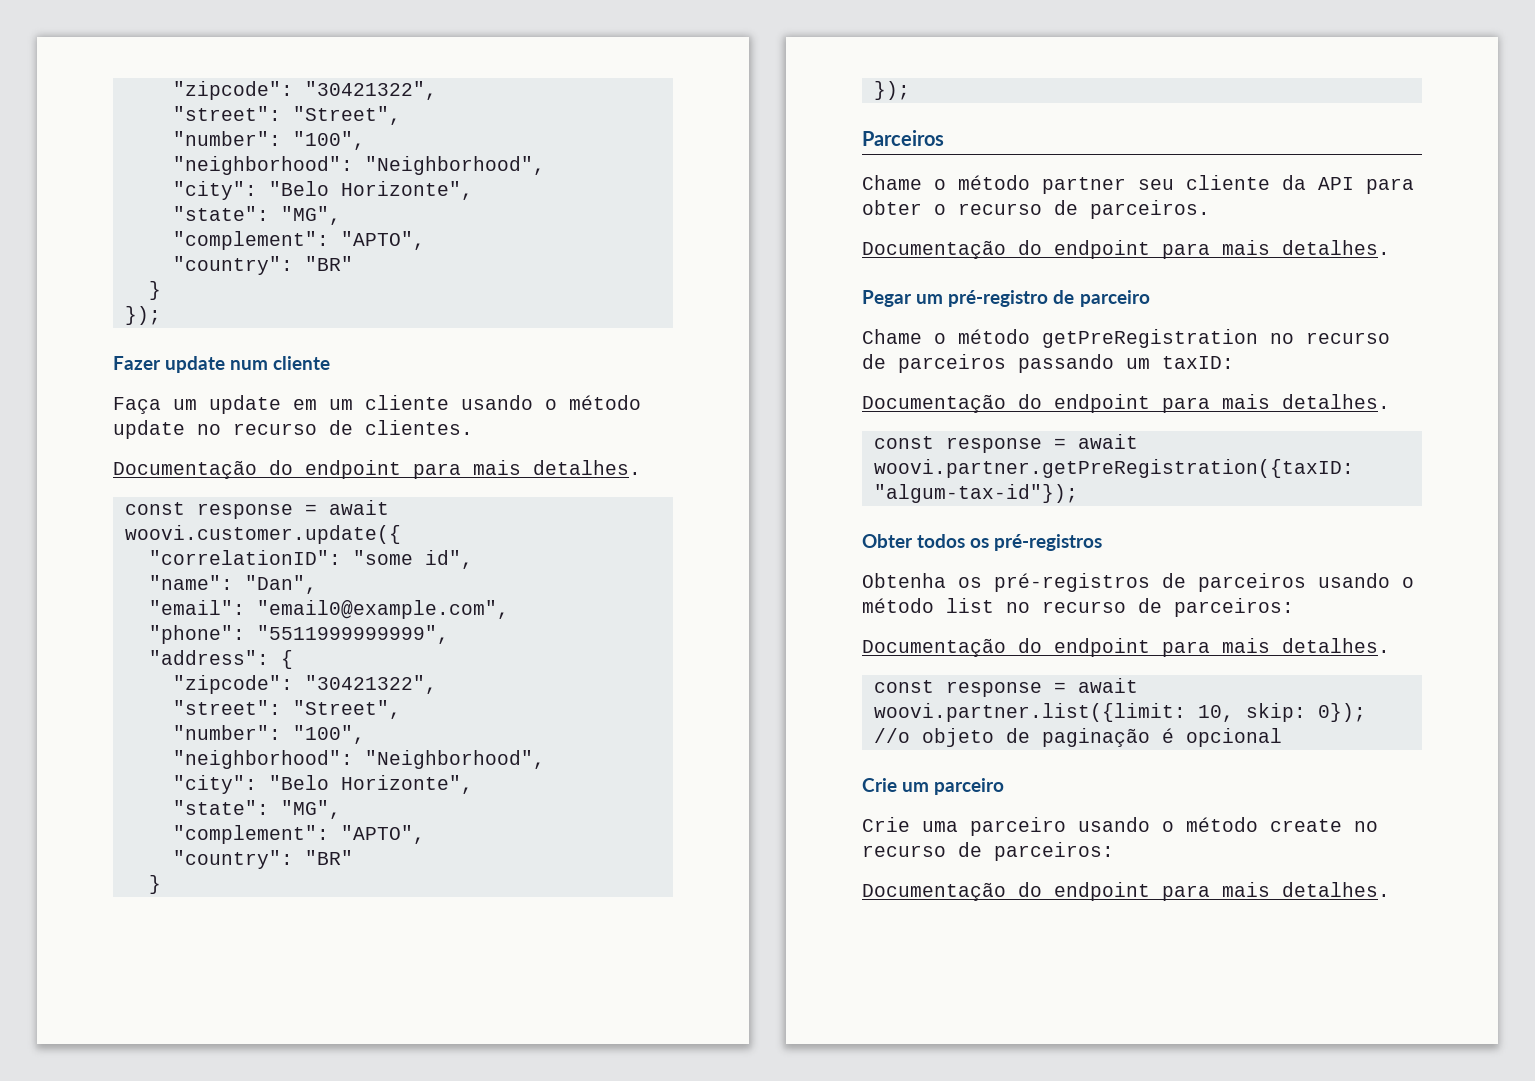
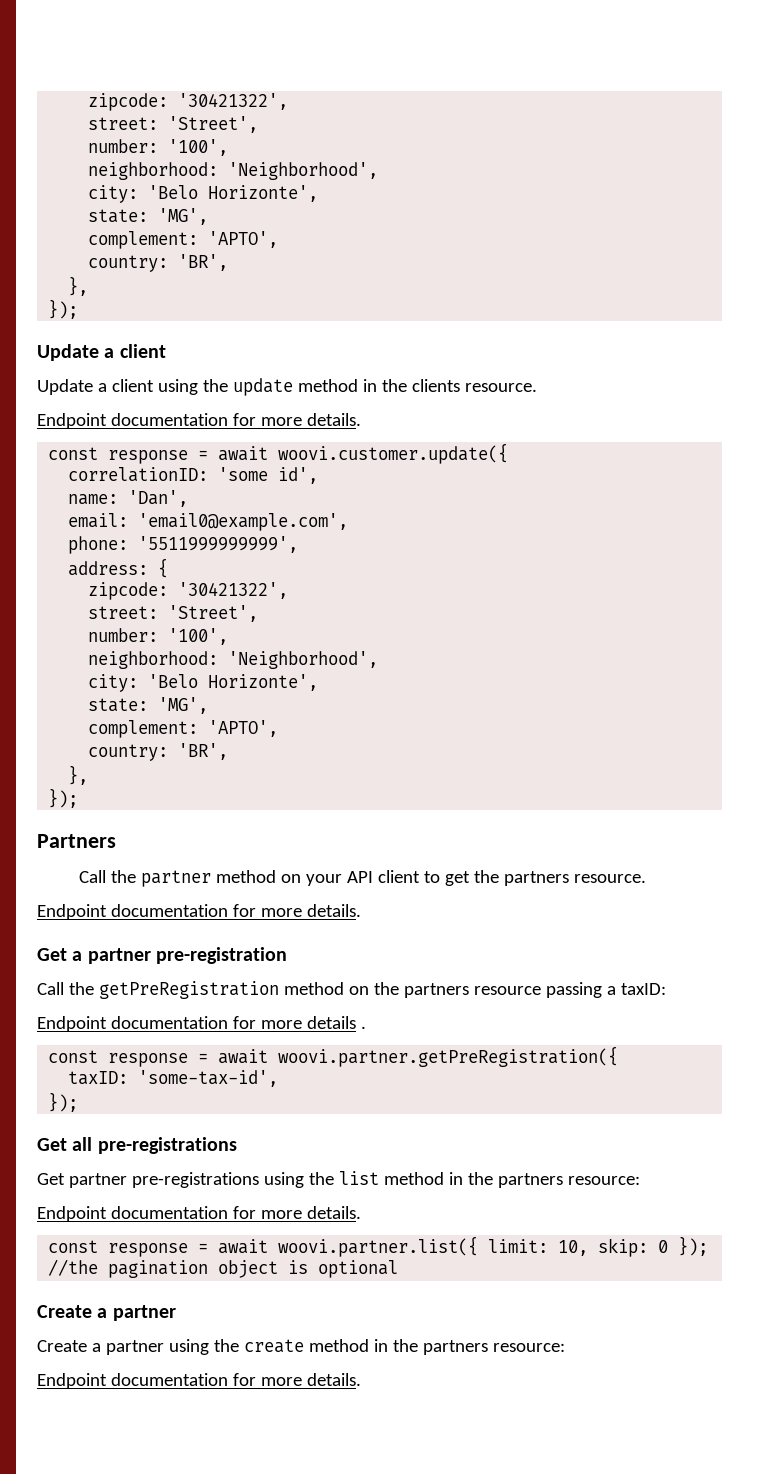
[172,81,437,100] [172,106,401,125] [172,131,365,150] [172,156,545,175] [172,181,473,200] [172,206,341,225] [172,231,425,250] [172,256,353,275] [148,281,161,300] [124,306,161,325] [113,356,331,373] [113,395,641,414] [113,420,473,439] [113,460,641,479] "zipcode": "30421322", // "street": "Street", // "number": "100", // "neighborhood": "Neighborhood", // "city": "Belo Horizonte", // "state": "MG", // "complement": "APTO", // "country": "BR" // } // }); // Fazer update num cliente // Faça um update em um cliente usando o método update no recurso de clientes. // Documentação do endpoint para mais detalhes. -> [88,93,289,111] [88,116,259,133] [88,139,229,156] [88,162,379,180] [88,185,319,203] [88,208,209,225] [88,231,279,249] [88,254,229,272] [68,276,89,296] [48,299,79,319] [37,344,166,361] [37,378,537,396] [37,413,361,429] zipcode: '30421322', // street: 'Street', // number: '100', // neighborhood: 'Neighborhood', // city: 'Belo Horizonte', // state: 'MG', // complement: 'APTO', // country: 'BR', // }, // }); // Update a client // Update a client using the update method in the clients resource. // Endpoint documentation for more details.
[148,550,473,569] [148,575,317,594] [148,600,509,619] [148,625,449,644] [148,650,293,669] [172,675,437,694] [172,700,401,719] [172,725,365,744] [172,750,545,769] [172,775,473,794] [172,800,341,819] [172,825,425,844] [172,850,353,869] [148,875,161,894] [873,81,910,100] [862,130,944,146] [862,175,1414,194] [862,200,1210,219] [862,240,1390,259] [862,290,1150,307] [862,329,1390,348] [862,354,1234,373] [862,394,1390,413] [873,434,1138,453] [873,459,1354,478] [873,484,1078,503] [862,534,1103,551] [862,573,1414,592] [862,598,1294,617] [862,638,1390,657] [873,678,1138,697] [873,703,1366,722] [873,728,1282,747] [862,778,1005,795] [862,817,1378,836] [862,842,1114,861] [862,882,1390,901] "correlationID": "some id", // "name": "Dan", // "email": "email0@example.com", // "phone": "5511999999999", // "address": { // "zipcode": "30421322", // "street": "Street", // "number": "100", // "neighborhood": "Neighborhood", // "city": "Belo Horizonte", // "state": "MG", // "complement": "APTO", // "country": "BR" // } // }); // Parceiros // Chame o método partner seu cliente da API para obter o recurso de parceiros. // Documentação do endpoint para mais detalhes. // Pegar um pré-registro de parceiro // Chame o método getPreRegistration no recurso de parceiros passando um taxID: // Documentação do endpoint para mais detalhes. // const response = await woovi.partner.getPreRegistration({taxID: "algum-tax-id"}); // Obter todos os pré-registros // Obtenha os pré-registros de parceiros usando o método list no recurso de parceiros: // Documentação do endpoint para mais detalhes. // const response = await woovi.partner.list({limit: 10, skip: 0}); //o objeto de paginação é opcional // Crie um parceiro // Crie uma parceiro usando o método create no recurso de parceiros: // Documentação do endpoint para mais detalhes. -> [68,467,319,484] [68,490,189,507] [68,513,349,531] [68,536,299,554] [68,558,169,578] [88,582,289,600] [88,605,259,622] [88,628,229,645] [88,651,379,669] [88,674,319,692] [88,697,209,714] [88,720,279,738] [88,743,229,761] [68,765,89,785] [48,788,79,808] [37,834,116,848] [78,870,646,887] [37,904,361,920] [37,947,288,964] [37,981,666,999] [37,1016,366,1032] [48,1046,619,1067] [68,1070,279,1087] [48,1092,79,1112] [37,1137,237,1154] [37,1171,640,1188] [37,1206,361,1222] [48,1236,709,1257] [48,1259,399,1278] [37,1305,176,1321] [37,1339,565,1355] [37,1373,361,1389] correlationID: 'some id', // name: 'Dan', // email: 'email0@example.com', // phone: '5511999999999', // address: { // zipcode: '30421322', // street: 'Street', // number: '100', // neighborhood: 'Neighborhood', // city: 'Belo Horizonte', // state: 'MG', // complement: 'APTO', // country: 'BR', // }, // }); // Partners // Call the partner method on your API client to get the partners resource. // Endpoint documentation for more details. // Get a partner pre-registration // Call the getPreRegistration method on the partners resource passing a taxID: // Endpoint documentation for more details . // const response = await woovi.partner.getPreRegistration({ // taxID: 'some-tax-id', // }); // Get all pre-registrations // Get partner pre-registrations using the list method in the partners resource: // Endpoint documentation for more details. // const response = await woovi.partner.list({ limit: 10, skip: 0 }); //the pagination object is optional // Create a partner // Create a partner using the create method in the partners resource: // Endpoint documentation for more details.

